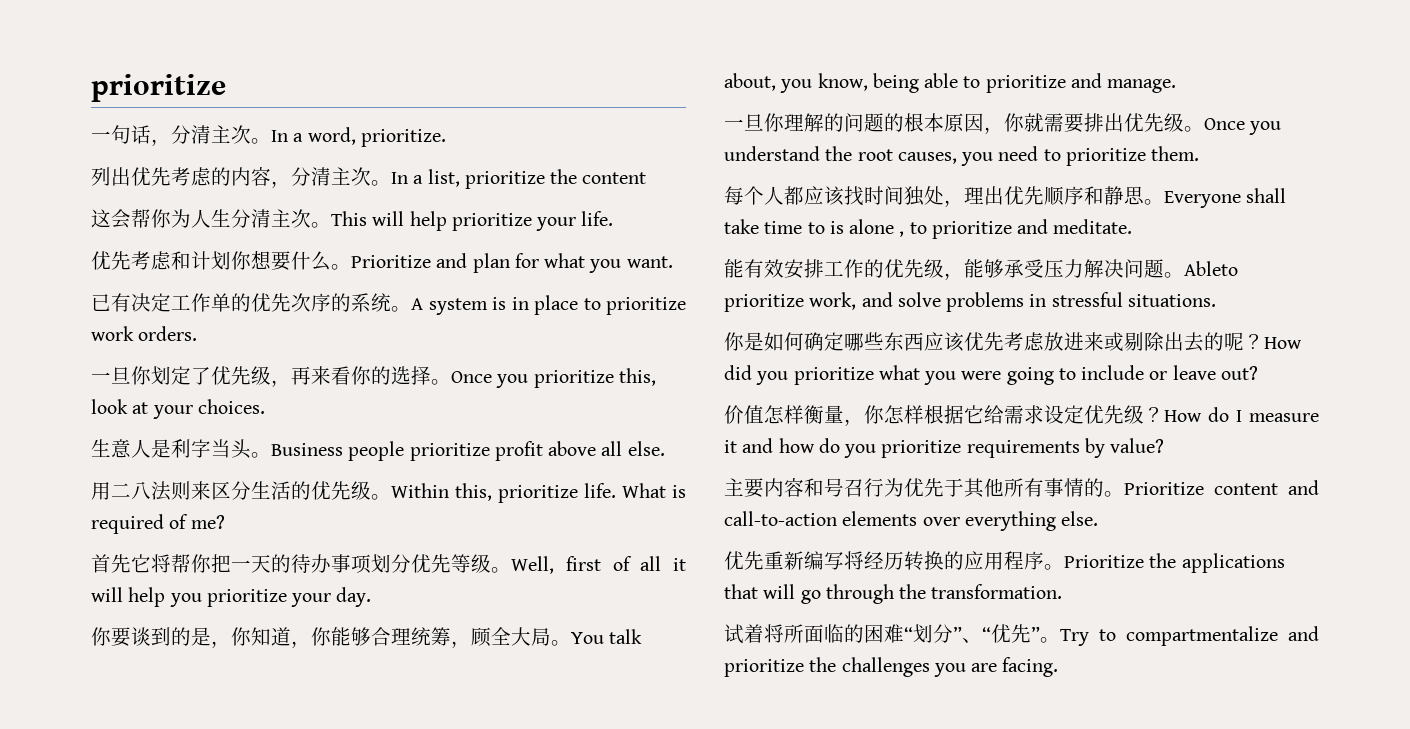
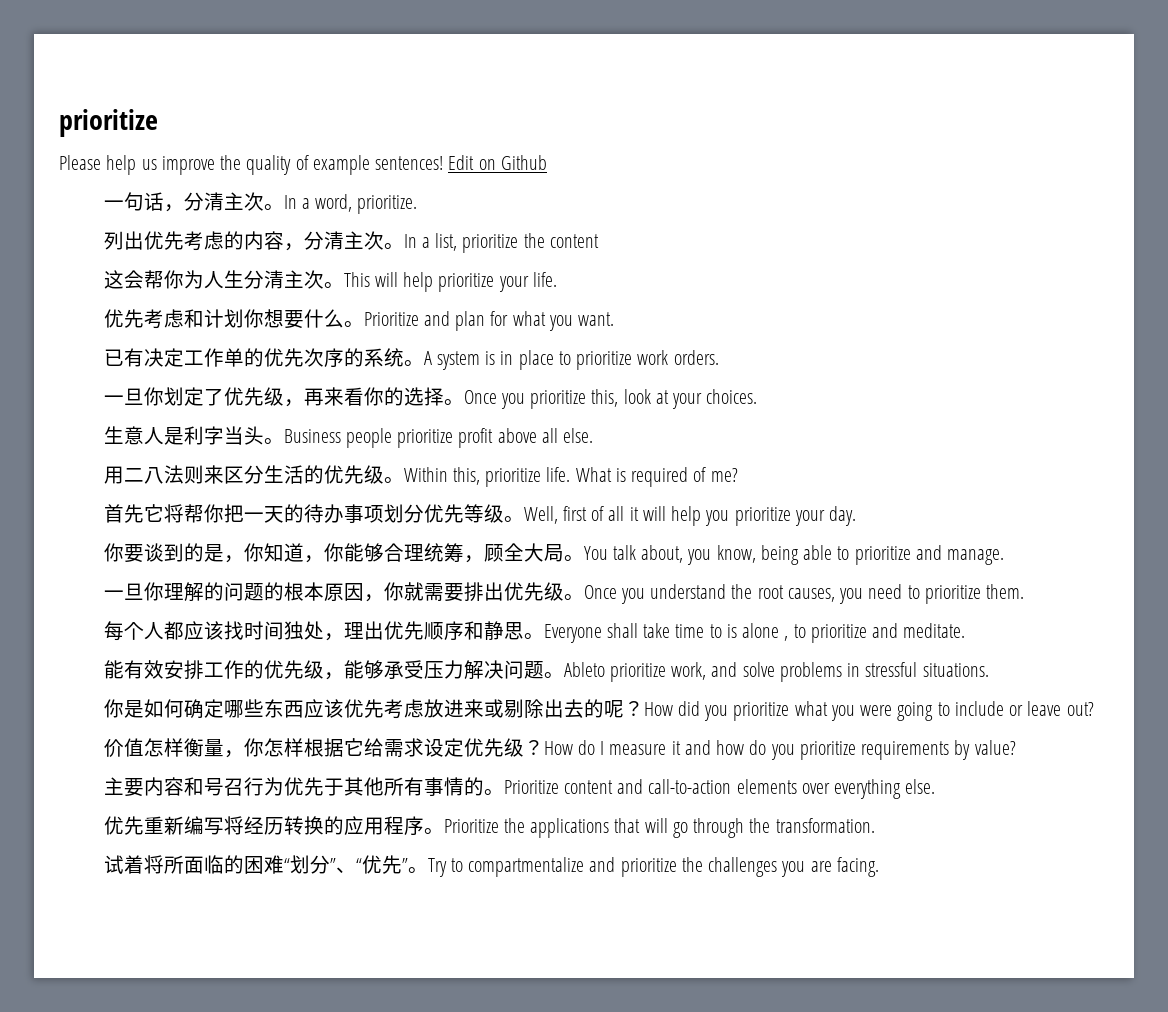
[91,74,226,102] prioritize -> [59,109,158,137] [59,155,547,175] prioritize // Please help us improve the quality of example sentences! Edit on Github

